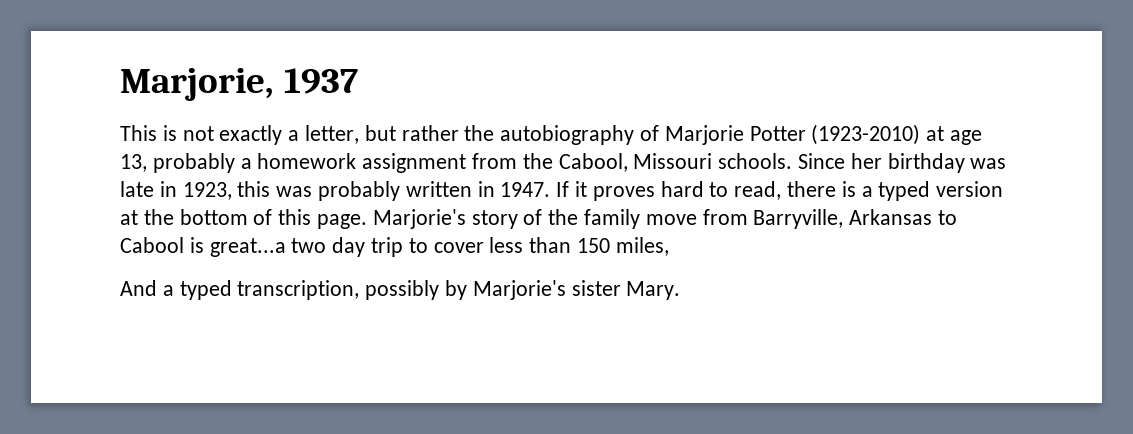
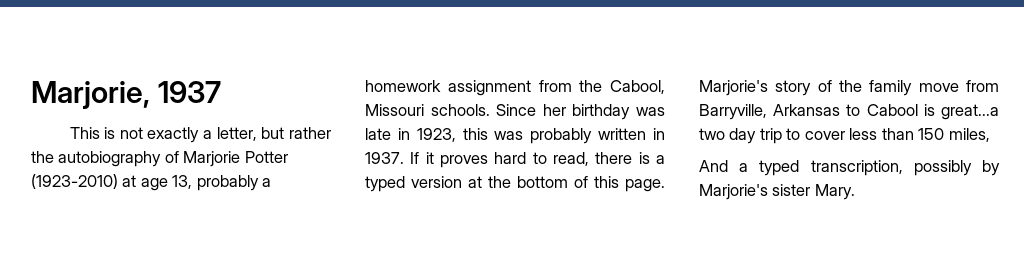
[500,182,551,197] 1947. -> [365,152,404,164] 1937.

